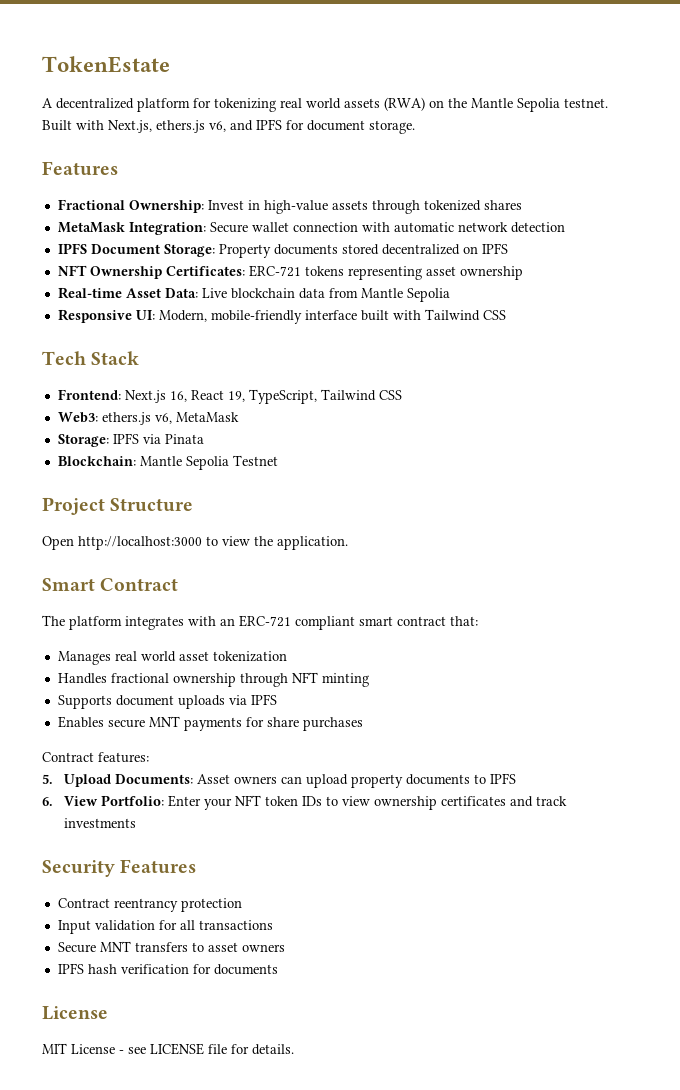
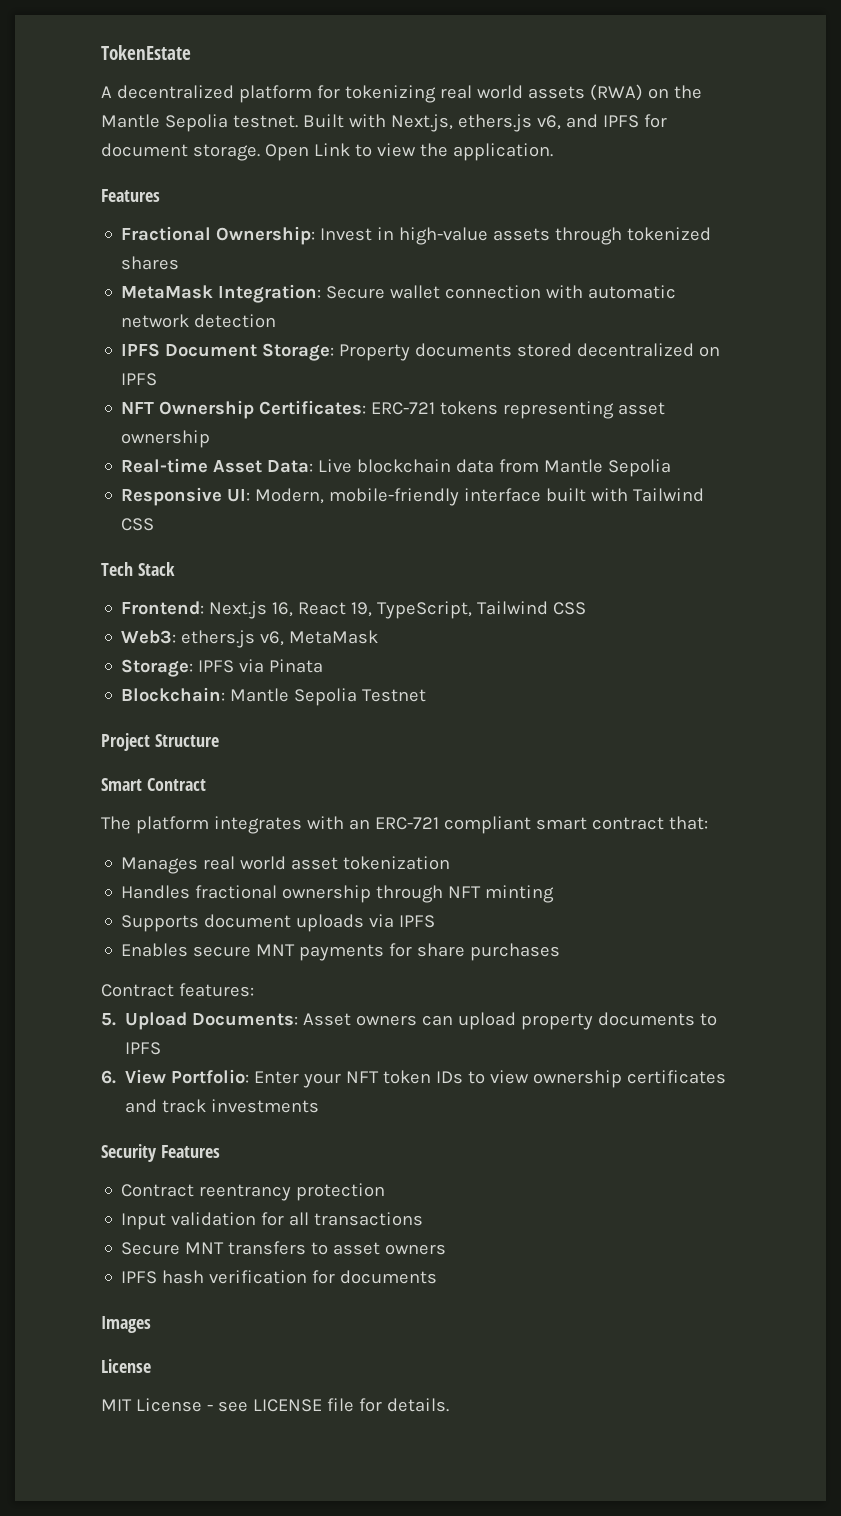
(415, 127) none -> [264,143,553,161] Open Link to view the application.
[42,536,348,550] // Open http://localhost:3000 to view the application. -> (219, 740) none
(278, 969) none -> [101,1316,151,1333] // Images

